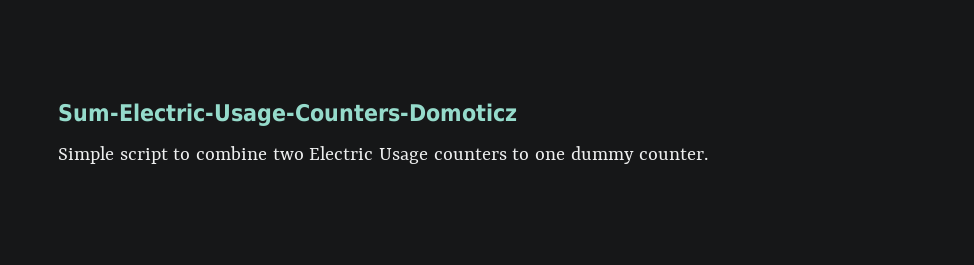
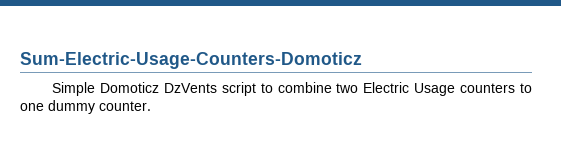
(114, 155) none -> [100,82,217,93] Domoticz DzVents

